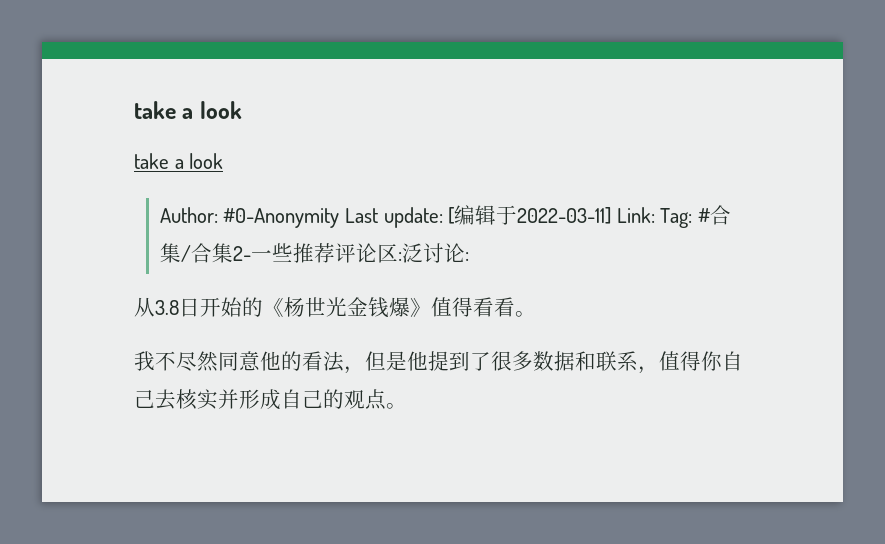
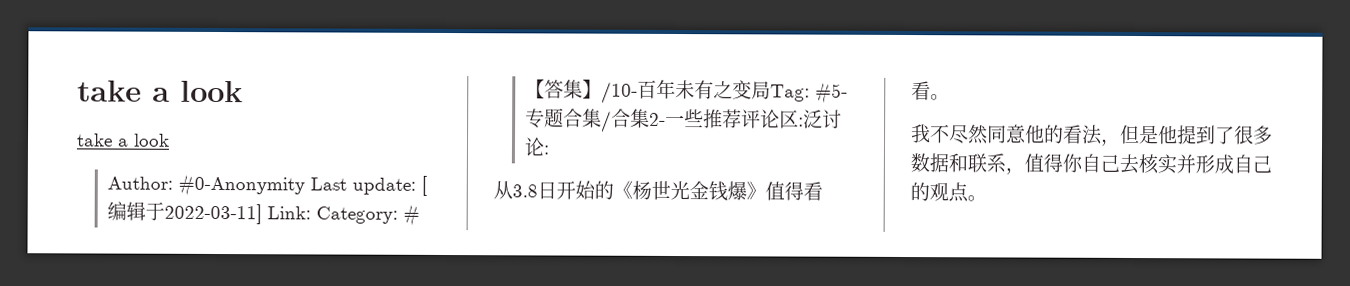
[660,208,710,228] Tag: # -> [316,204,421,226] [525,79,849,104] [525,108,565,129] Category: #【答集】/10-百年未有之变局Tag: #5-专题

